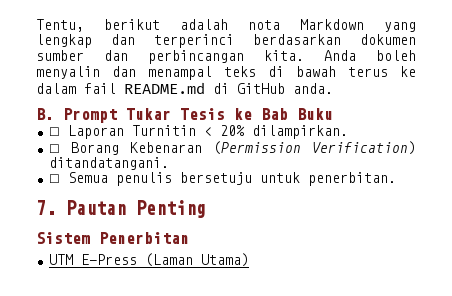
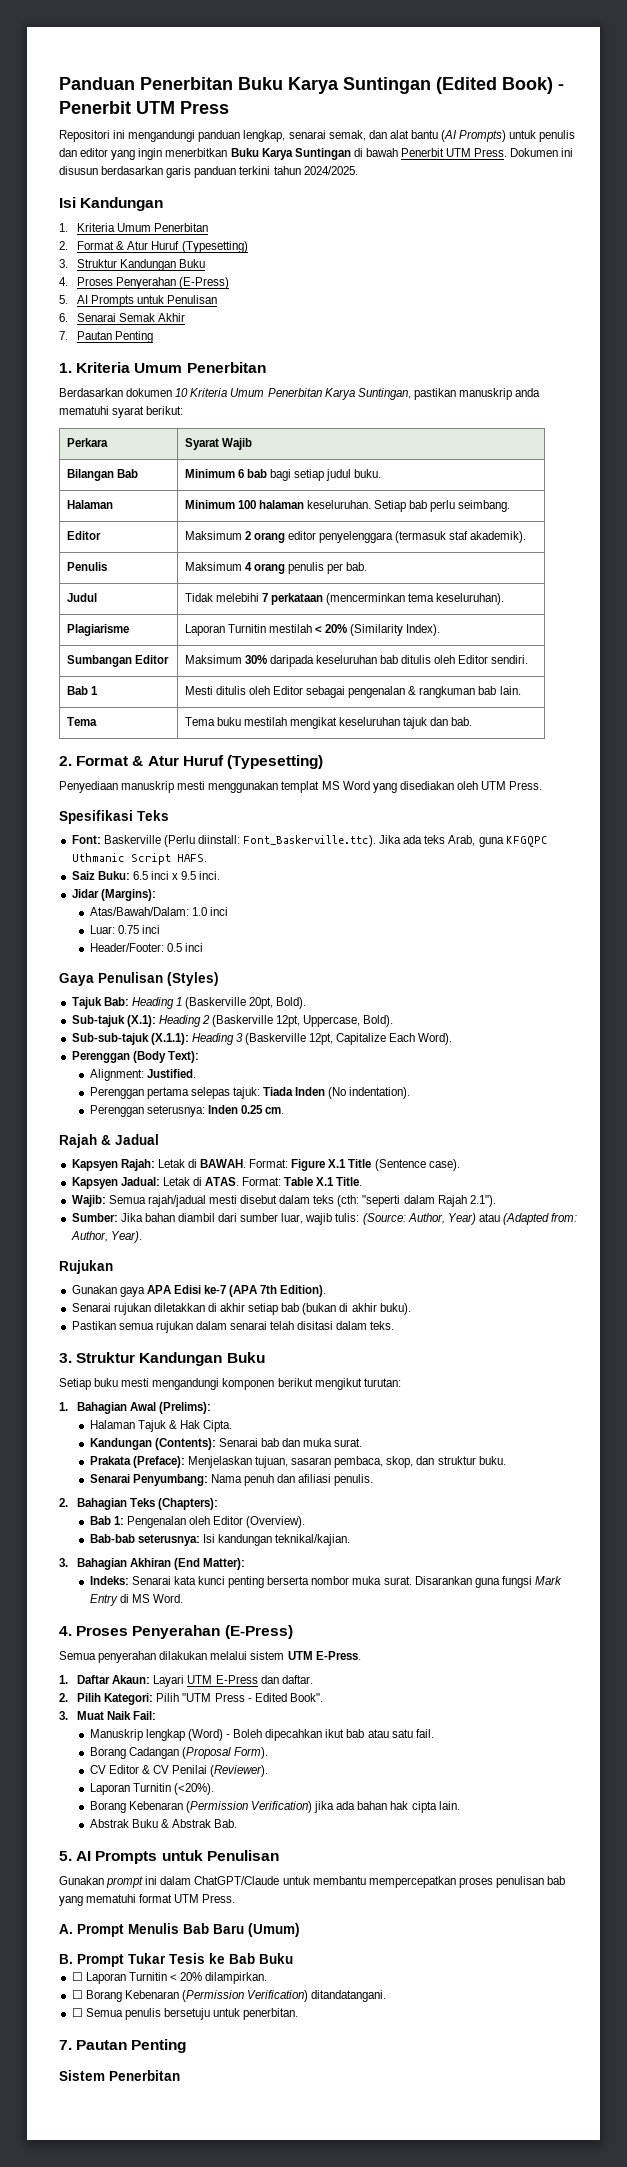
[36,19,416,32] [36,34,416,48] [36,50,416,64] [36,66,416,80] [36,82,333,94] Tentu, berikut adalah nota Markdown yang lengkap dan terperinci berdasarkan dokumen sumber dan perbincangan kita. Anda boleh menyalin dan menampal teks di bawah terus ke dalam fail README.md di GitHub anda. -> [59,77,564,94] [59,101,229,114] [59,130,576,142] [59,148,574,160] [59,166,358,178] [59,197,164,211] [59,223,209,232] [59,241,248,253] [59,259,206,271] [59,277,230,289] [59,295,218,307] [59,313,186,322] [59,331,154,343] [59,362,266,373] [59,388,541,400] [59,406,184,418] [66,438,108,447] [184,438,252,450] [66,469,138,481] [184,469,382,481] [66,500,113,509] [184,500,511,512] [66,531,101,540] [184,531,527,543] [66,562,107,571] [184,562,368,574] [66,593,97,602] [184,593,505,605] [66,624,129,636] [184,624,441,636] [66,655,169,667] [184,655,529,667] [66,686,98,695] [184,686,521,698] [66,717,97,726] [184,717,473,729] [59,755,323,769] [59,781,543,793] [59,810,169,824] [71,835,548,847] [71,853,207,865] [71,871,221,880] [71,889,156,901] [89,907,228,916] [89,925,160,934] [89,943,203,952] [59,972,219,986] [71,997,307,1009] [71,1015,394,1027] [71,1033,453,1045] [71,1051,199,1063] [89,1069,196,1081] [89,1087,411,1099] [89,1105,285,1117] [59,1134,159,1148] [71,1159,460,1171] [71,1177,363,1189] [71,1195,496,1207] [71,1213,578,1225] [70,1231,142,1243] [59,1260,113,1274] [71,1285,327,1297] [71,1303,411,1315] [71,1321,395,1333] [59,1352,265,1366] [59,1378,401,1390] [59,1402,212,1414] [89,1420,233,1432] [89,1438,363,1450] [89,1456,506,1468] [89,1474,374,1486] [59,1498,219,1510] [89,1516,306,1528] [89,1534,351,1546] [59,1558,246,1570] [89,1576,562,1588] [89,1594,184,1606] [59,1625,293,1639] [59,1651,361,1663] [59,1675,313,1687] [59,1693,323,1705] [59,1711,157,1720] [89,1729,434,1741] [89,1747,269,1759] [89,1765,269,1777] [89,1783,214,1795] [89,1801,460,1813] [89,1819,238,1828] [59,1850,279,1864] [59,1876,566,1888] [59,1894,236,1906] [59,1923,300,1937] Panduan Penerbitan Buku Karya Suntingan (Edited Book) - Penerbit UTM Press // Repositori ini mengandungi panduan lengkap, senarai semak, dan alat bantu (AI Prompts) untuk penulis dan editor yang ingin menerbitkan Buku Karya Suntingan di bawah Penerbit UTM Press. Dokumen ini disusun berdasarkan garis panduan terkini tahun 2024/2025. // Isi Kandungan // 1. Kriteria Umum Penerbitan // 2. Format & Atur Huruf (Typesetting) // 3. Struktur Kandungan Buku // 4. Proses Penyerahan (E-Press) // 5. AI Prompts untuk Penulisan // 6. Senarai Semak Akhir // 7. Pautan Penting // 1. Kriteria Umum Penerbitan // Berdasarkan dokumen 10 Kriteria Umum Penerbitan Karya Suntingan, pastikan manuskrip anda mematuhi syarat berikut: // Perkara | Syarat Wajib // Bilangan Bab | Minimum 6 bab bagi setiap judul buku. // Halaman | Minimum 100 halaman keseluruhan. Setiap bab perlu seimbang. // Editor | Maksimum 2 orang editor penyelenggara (termasuk staf akademik). // Penulis | Maksimum 4 orang penulis per bab. // Judul | Tidak melebihi 7 perkataan (mencerminkan tema keseluruhan). // Plagiarisme | Laporan Turnitin mestilah < 20% (Similarity Index). // Sumbangan Editor | Maksimum 30% daripada keseluruhan bab ditulis oleh Editor sendiri. // Bab 1 | Mesti ditulis oleh Editor sebagai pengenalan & rangkuman bab lain. // Tema | Tema buku mestilah mengikat keseluruhan tajuk dan bab. // 2. Format & Atur Huruf (Typesetting) // Penyediaan manuskrip mesti menggunakan templat MS Word yang disediakan oleh UTM Press. // Spesifikasi Teks // Font: Baskerville (Perlu diinstall: Font_Baskerville.ttc). Jika ada teks Arab, guna KFGQPC Uthmanic Script HAFS. // Saiz Buku: 6.5 inci x 9.5 inci. // Jidar (Margins): // Atas/Bawah/Dalam: 1.0 inci // Luar: 0.75 inci // Header/Footer: 0.5 inci // Gaya Penulisan (Styles) // Tajuk Bab: Heading 1 (Baskerville 20pt, Bold). // Sub-tajuk (X.1): Heading 2 (Baskerville 12pt, Uppercase, Bold). // Sub-sub-tajuk (X.1.1): Heading 3 (Baskerville 12pt, Capitalize Each Word). // Perenggan (Body Text): // Alignment: Justified. // Perenggan pertama selepas tajuk: Tiada Inden (No indentation). // Perenggan seterusnya: Inden 0.25 cm. // Rajah & Jadual // Kapsyen Rajah: Letak di BAWAH. Format: Figure X.1 Title (Sentence case). // Kapsyen Jadual: Letak di ATAS. Format: Table X.1 Title. // Wajib: Semua rajah/jadual mesti disebut dalam teks (cth: "seperti dalam Rajah 2.1"). // Sumber: Jika bahan diambil dari sumber luar, wajib tulis: (Source: Author, Year) atau (Adapted from: Author, Year). // Rujukan // Gunakan gaya APA Edisi ke-7 (APA 7th Edition). // Senarai rujukan diletakkan di akhir setiap bab (bukan di akhir buku). // Pastikan semua rujukan dalam senarai telah disitasi dalam teks. // 3. Struktur Kandungan Buku // Setiap buku mesti mengandungi komponen berikut mengikut turutan: // 1. Bahagian Awal (Prelims): // Halaman Tajuk & Hak Cipta. // Kandungan (Contents): Senarai bab dan muka surat. // Prakata (Preface): Menjelaskan tujuan, sasaran pembaca, skop, dan struktur buku. // Senarai Penyumbang: Nama penuh dan afiliasi penulis. // 2. Bahagian Teks (Chapters): // Bab 1: Pengenalan oleh Editor (Overview). // Bab-bab seterusnya: Isi kandungan teknikal/kajian. // 3. Bahagian Akhiran (End Matter): // Indeks: Senarai kata kunci penting berserta nombor muka surat. Disarankan guna fungsi Mark Entry di MS Word. // 4. Proses Penyerahan (E-Press) // Semua penyerahan dilakukan melalui sistem UTM E-Press. // 1. Daftar Akaun: Layari UTM E-Press dan daftar. // 2. Pilih Kategori: Pilih "UTM Press - Edited Book". // 3. Muat Naik Fail: // Manuskrip lengkap (Word) - Boleh dipecahkan ikut bab atau satu fail. // Borang Cadangan (Proposal Form). // CV Editor & CV Penilai (Reviewer). // Laporan Turnitin (<20%). // Borang Kebenaran (Permission Verification) jika ada bahan hak cipta lain. // Abstrak Buku & Abstrak Bab. // 5. AI Prompts untuk Penulisan // Gunakan prompt ini dalam ChatGPT/Claude untuk membantu mempercepatkan proses penulisan bab yang mematuhi format UTM Press. // A. Prompt Menulis Bab Baru (Umum)
[48,253,249,267] // UTM E-Press (Laman Utama) -> (180, 2075) none

